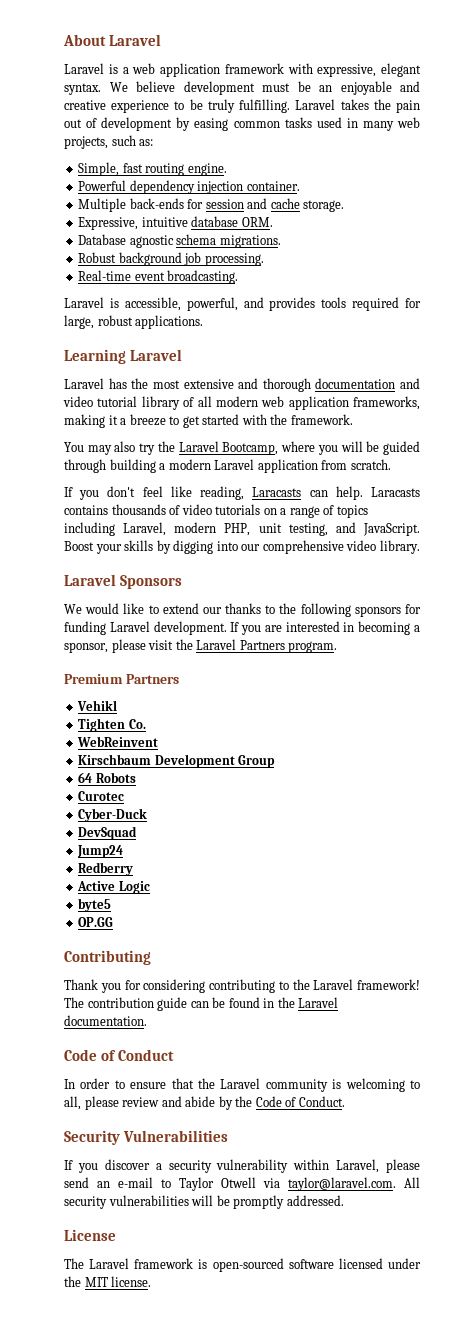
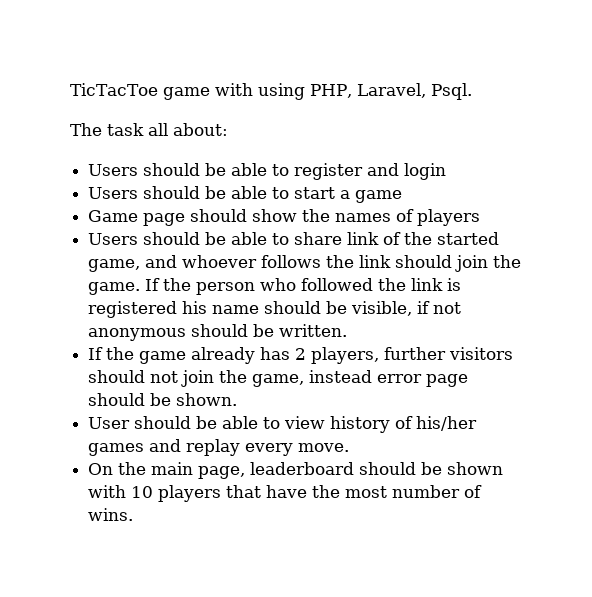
[63,34,162,46] [64,63,421,77] [64,81,420,95] [64,99,421,113] [64,117,420,131] [64,135,154,149] [78,162,227,176] [78,180,300,194] [78,198,345,212] [78,216,273,230] [78,234,281,248] [78,252,264,266] [78,270,239,284] [64,297,421,311] [64,315,204,329] [64,349,183,364] [64,378,420,392] [63,396,420,410] [64,414,353,428] [64,441,420,455] [64,459,391,473] [64,486,420,500] [64,504,368,518] [64,522,420,536] [64,540,420,554] [64,574,183,589] [64,603,422,617] [64,621,420,635] [64,639,338,653] [64,674,179,684] [77,700,118,711] [78,718,146,732] [77,736,159,747] [78,754,276,768] [78,772,136,783] [78,791,125,801] [78,808,148,822] [78,826,138,840] [77,845,124,858] [78,862,134,876] [77,881,150,894] [78,898,112,912] [78,917,114,927] [64,950,151,965] [64,979,420,993] [64,997,339,1011] [64,1015,147,1026] [64,1049,175,1061] [64,1078,420,1092] [64,1096,345,1110] [64,1130,229,1145] [64,1159,420,1173] [64,1177,420,1191] [64,1195,344,1209] [64,1229,116,1241] [64,1258,421,1272] [64,1276,152,1287] About Laravel // Laravel is a web application framework with expressive, elegant syntax. We believe development must be an enjoyable and creative experience to be truly fulfilling. Laravel takes the pain out of development by easing common tasks used in many web projects, such as: // Simple, fast routing engine. // Powerful dependency injection container. // Multiple back-ends for session and cache storage. // Expressive, intuitive database ORM. // Database agnostic schema migrations. // Robust background job processing. // Real-time event broadcasting. // Laravel is accessible, powerful, and provides tools required for large, robust applications. // Learning Laravel // Laravel has the most extensive and thorough documentation and video tutorial library of all modern web application frameworks, making it a breeze to get started with the framework. // You may also try the Laravel Bootcamp, where you will be guided through building a modern Laravel application from scratch. // If you don't feel like reading, Laracasts can help. Laracasts contains thousands of video tutorials on a range of topics including Laravel, modern PHP, unit testing, and JavaScript. Boost your skills by digging into our comprehensive video library. // Laravel Sponsors // We would like to extend our thanks to the following sponsors for funding Laravel development. If you are interested in becoming a sponsor, please visit the Laravel Partners program. // Premium Partners // Vehikl // Tighten Co. // WebReinvent // Kirschbaum Development Group // 64 Robots // Curotec // Cyber-Duck // DevSquad // Jump24 // Redberry // Active Logic // byte5 // OP.GG // Contributing // Thank you for considering contributing to the Laravel framework! The contribution guide can be found in the Laravel documentation. // Code of Conduct // In order to ensure that the Laravel community is welcoming to all, please review and abide by the Code of Conduct. // Security Vulnerabilities // If you discover a security vulnerability within Laravel, please send an e-mail to Taylor Otwell via taylor@laravel.com. All security vulnerabilities will be promptly addressed. // License // The Laravel framework is open-sourced software licensed under the MIT license. -> [70,83,472,100] [70,123,228,136] [88,163,447,180] [88,186,403,203] [88,209,481,226] [88,232,500,245] [88,255,522,272] [88,278,462,295] [88,301,462,318] [88,324,348,341] [88,347,514,364] [88,370,469,387] [88,393,238,406] [88,416,478,433] [88,439,350,456] [88,462,504,479] [88,485,483,502] [88,508,134,521] TicTacToe game with using PHP, Laravel, Psql. // The task all about: // Users should be able to register and login // Users should be able to start a game // Game page should show the names of players // Users should be able to share link of the started game, and whoever follows the link should join the game. If the person who followed the link is registered his name should be visible, if not anonymous should be written. // If the game already has 2 players, further visitors should not join the game, instead error page should be shown. // User should be able to view history of his/her games and replay every move. // On the main page, leaderboard should be shown with 10 players that have the most number of wins.

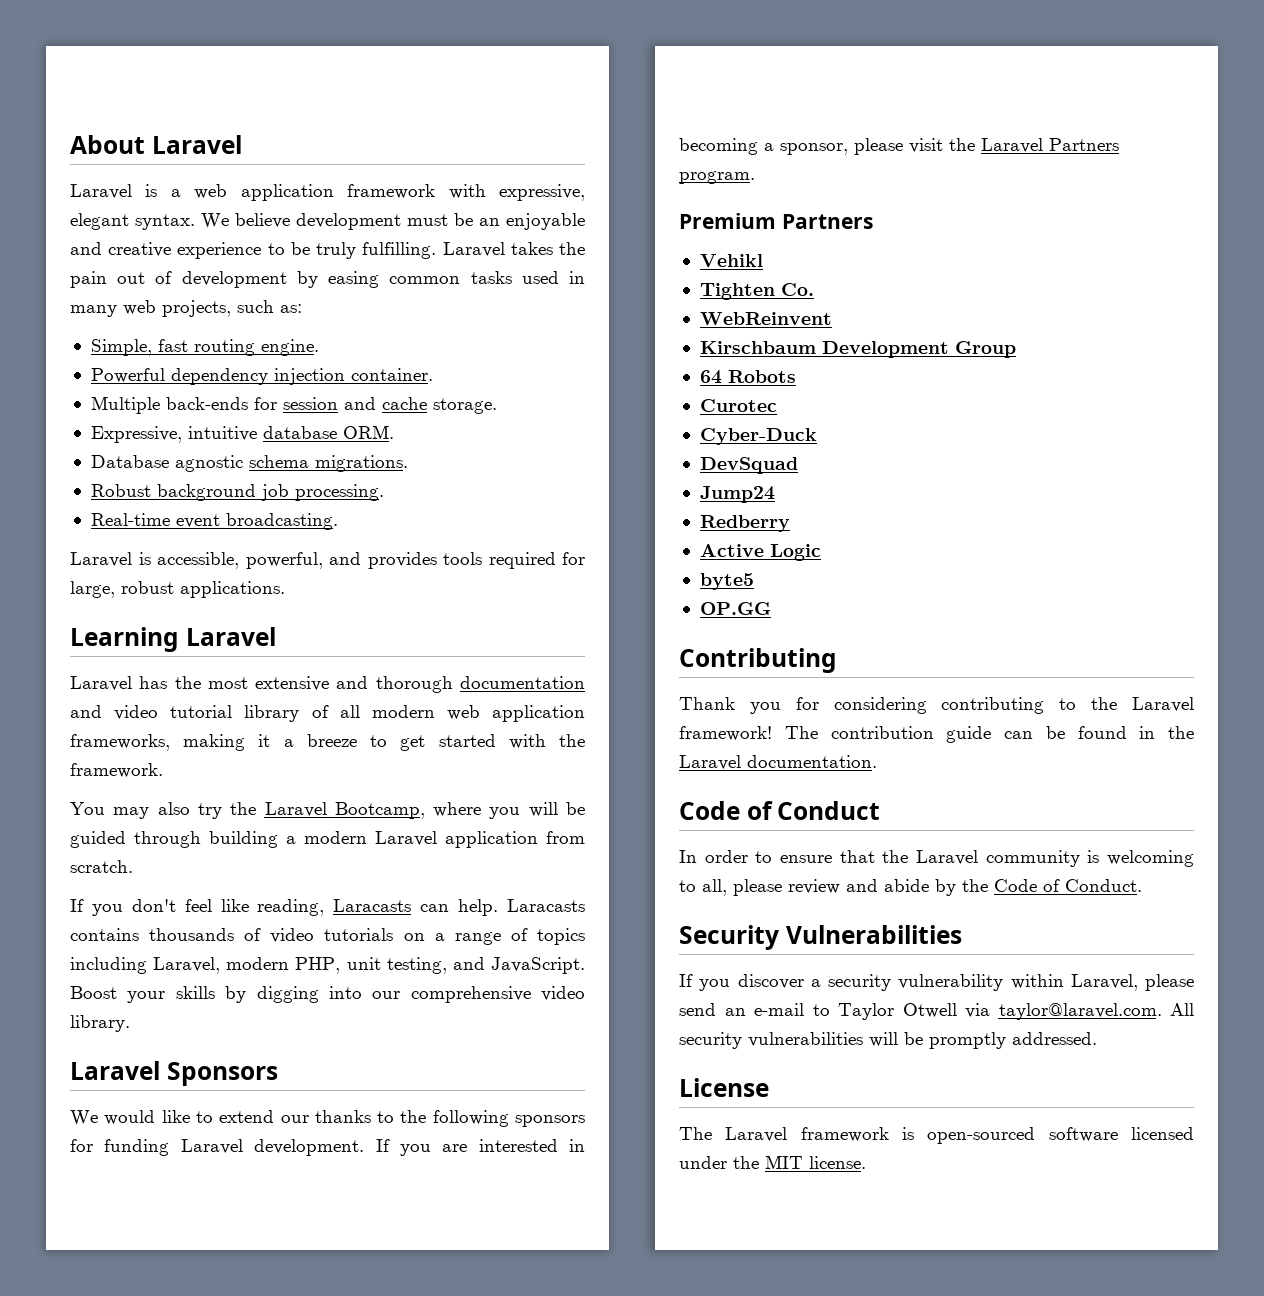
[70,83,472,100] [70,123,228,136] [88,163,447,180] [88,186,403,203] [88,209,481,226] [88,232,500,245] [88,255,522,272] [88,278,462,295] [88,301,462,318] [88,324,348,341] [88,347,514,364] [88,370,469,387] [88,393,238,406] [88,416,478,433] [88,439,350,456] [88,462,504,479] [88,485,483,502] [88,508,134,521] TicTacToe game with using PHP, Laravel, Psql. // The task all about: // Users should be able to register and login // Users should be able to start a game // Game page should show the names of players // Users should be able to share link of the started game, and whoever follows the link should join the game. If the person who followed the link is registered his name should be visible, if not anonymous should be written. // If the game already has 2 players, further visitors should not join the game, instead error page should be shown. // User should be able to view history of his/her games and replay every move. // On the main page, leaderboard should be shown with 10 players that have the most number of wins. -> [70,135,242,154] [70,184,585,201] [70,213,585,230] [70,242,585,259] [70,271,585,288] [70,300,302,317] [90,339,319,356] [90,368,433,385] [90,396,497,414] [90,425,394,443] [90,455,408,472] [90,484,384,501] [90,513,338,530] [70,552,585,569] [70,581,285,598] [70,627,276,652] [70,676,585,693] [70,705,585,722] [70,734,585,751] [70,763,163,778] [70,802,585,819] [70,831,585,848] [70,860,133,873] [70,899,585,916] [70,928,585,945] [70,957,586,974] [70,986,585,1003] [70,1015,130,1032] [70,1061,278,1086] [70,1110,585,1127] [70,1139,585,1156] [679,138,1119,155] [679,171,755,184] [679,213,873,229] [699,254,763,267] [699,283,814,300] [699,312,832,325] [699,341,1016,358] [699,370,796,384] [699,399,777,412] [699,428,817,445] [699,457,798,474] [699,486,775,503] [699,515,790,532] [699,544,821,561] [699,573,754,590] [699,602,771,615] [679,648,837,673] [679,697,1194,714] [679,726,1194,743] [679,755,877,770] [679,801,881,820] [679,850,1194,867] [679,879,1142,896] [679,925,962,950] [679,974,1194,991] [679,1003,1194,1020] [679,1032,1097,1049] [679,1078,769,1097] [679,1127,1194,1144] [679,1155,866,1169] About Laravel // Laravel is a web application framework with expressive, elegant syntax. We believe development must be an enjoyable and creative experience to be truly fulfilling. Laravel takes the pain out of development by easing common tasks used in many web projects, such as: // Simple, fast routing engine. // Powerful dependency injection container. // Multiple back-ends for session and cache storage. // Expressive, intuitive database ORM. // Database agnostic schema migrations. // Robust background job processing. // Real-time event broadcasting. // Laravel is accessible, powerful, and provides tools required for large, robust applications. // Learning Laravel // Laravel has the most extensive and thorough documentation and video tutorial library of all modern web application frameworks, making it a breeze to get started with the framework. // You may also try the Laravel Bootcamp, where you will be guided through building a modern Laravel application from scratch. // If you don't feel like reading, Laracasts can help. Laracasts contains thousands of video tutorials on a range of topics including Laravel, modern PHP, unit testing, and JavaScript. Boost your skills by digging into our comprehensive video library. // Laravel Sponsors // We would like to extend our thanks to the following sponsors for funding Laravel development. If you are interested in becoming a sponsor, please visit the Laravel Partners program. // Premium Partners // Vehikl // Tighten Co. // WebReinvent // Kirschbaum Development Group // 64 Robots // Curotec // Cyber-Duck // DevSquad // Jump24 // Redberry // Active Logic // byte5 // OP.GG // Contributing // Thank you for considering contributing to the Laravel framework! The contribution guide can be found in the Laravel documentation. // Code of Conduct // In order to ensure that the Laravel community is welcoming to all, please review and abide by the Code of Conduct. // Security Vulnerabilities // If you discover a security vulnerability within Laravel, please send an e-mail to Taylor Otwell via taylor@laravel.com. All security vulnerabilities will be promptly addressed. // License // The Laravel framework is open-sourced software licensed under the MIT license.

